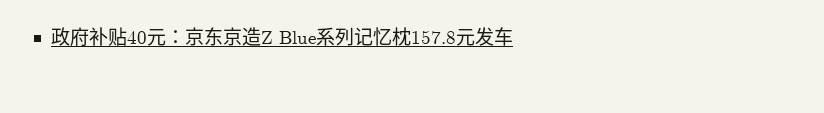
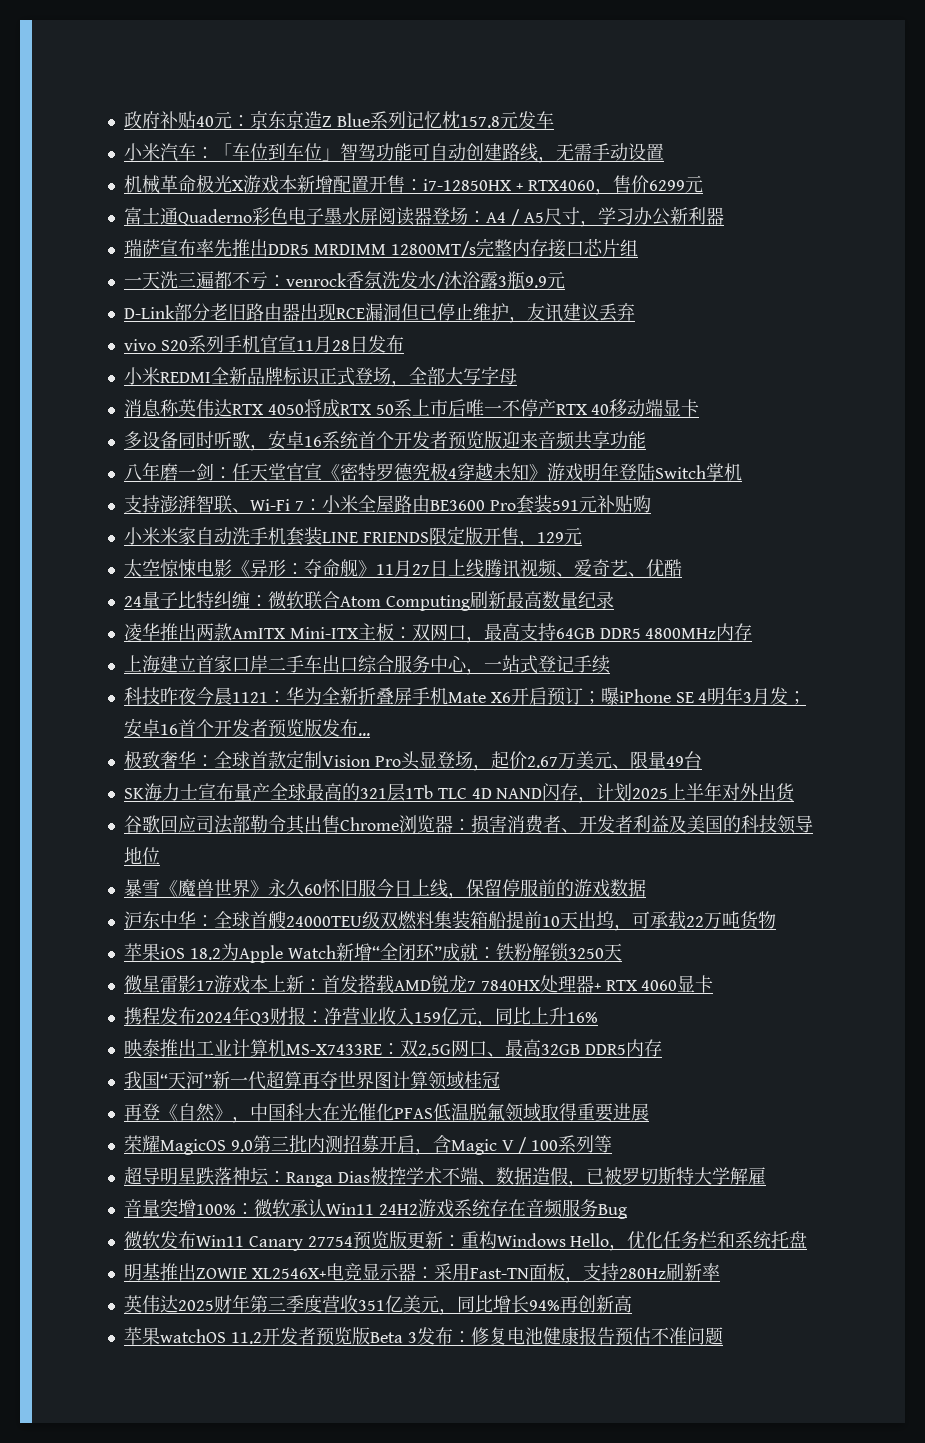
(513, 36) none -> [123,143,664,163] [123,174,703,195] [123,207,724,227] [123,238,638,258] [123,271,565,290] [123,303,635,323] [123,335,404,353] [123,366,517,387] [123,399,700,417] [123,430,646,451] [123,462,742,482] [123,495,651,514] [123,526,582,547] [123,559,682,578] [123,591,614,611] [123,623,753,643] [123,655,610,675] [123,686,807,706] [123,718,370,738] [123,750,702,771] [123,782,796,803] [123,815,813,834] [123,847,160,865] [123,879,646,899] [123,911,776,931] [123,943,622,963] [123,975,714,994] [123,1006,598,1027] [123,1039,662,1057] [123,1070,500,1090] [123,1103,649,1123] [123,1135,613,1155] [123,1166,766,1187] [123,1199,627,1219] [123,1231,808,1251] [123,1263,720,1283] [123,1294,632,1315] [123,1326,723,1346] // 小米汽车：「车位到车位」智驾功能可自动创建路线，无需手动设置 // 机械革命极光X游戏本新增配置开售：i7-12850HX + RTX4060，售价6299元 // 富士通Quaderno彩色电子墨水屏阅读器登场：A4 / A5尺寸，学习办公新利器 // 瑞萨宣布率先推出DDR5 MRDIMM 12800MT/s完整内存接口芯片组 // 一天洗三遍都不亏：venrock香氛洗发水/沐浴露3瓶9.9元 // D-Link部分老旧路由器出现RCE漏洞但已停止维护，友讯建议丢弃 // vivo S20系列手机官宣11月28日发布 // 小米REDMI全新品牌标识正式登场，全部大写字母 // 消息称英伟达RTX 4050将成RTX 50系上市后唯一不停产RTX 40移动端显卡 // 多设备同时听歌，安卓16系统首个开发者预览版迎来音频共享功能 // 八年磨一剑：任天堂官宣《密特罗德究极4穿越未知》游戏明年登陆Switch掌机 // 支持澎湃智联、Wi-Fi 7：小米全屋路由BE3600 Pro套装591元补贴购 // 小米米家自动洗手机套装LINE FRIENDS限定版开售，129元 // 太空惊悚电影《异形：夺命舰》11月27日上线腾讯视频、爱奇艺、优酷 // 24量子比特纠缠：微软联合Atom Computing刷新最高数量纪录 // 凌华推出两款AmITX Mini-ITX主板：双网口，最高支持64GB DDR5 4800MHz内存 // 上海建立首家口岸二手车出口综合服务中心，一站式登记手续 // 科技昨夜今晨1121：华为全新折叠屏手机Mate X6开启预订；曝iPhone SE 4明年3月发；安卓16首个开发者预览版发布... // 极致奢华：全球首款定制Vision Pro头显登场，起价2.67万美元、限量49台 // SK海力士宣布量产全球最高的321层1Tb TLC 4D NAND闪存，计划2025上半年对外出货 // 谷歌回应司法部勒令其出售Chrome浏览器：损害消费者、开发者利益及美国的科技领导地位 // 暴雪《魔兽世界》永久60怀旧服今日上线，保留停服前的游戏数据 // 沪东中华：全球首艘24000TEU级双燃料集装箱船提前10天出坞，可承载22万吨货物 // 苹果iOS 18.2为Apple Watch新增“全闭环”成就：铁粉解锁3250天 // 微星雷影17游戏本上新：首发搭载AMD锐龙7 7840HX处理器+ RTX 4060显卡 // 携程发布2024年Q3财报：净营业收入159亿元，同比上升16% // 映泰推出工业计算机MS-X7433RE：双2.5G网口、最高32GB DDR5内存 // 我国“天河”新一代超算再夺世界图计算领域桂冠 // 再登《自然》，中国科大在光催化PFAS低温脱氟领域取得重要进展 // 荣耀MagicOS 9.0第三批内测招募开启，含Magic V / 100系列等 // 超导明星跌落神坛：Ranga Dias被控学术不端、数据造假，已被罗切斯特大学解雇 // 音量突增100%：微软承认Win11 24H2游戏系统存在音频服务Bug // 微软发布Win11 Canary 27754预览版更新：重构Windows Hello，优化任务栏和系统托盘 // 明基推出ZOWIE XL2546X+电竞显示器：采用Fast-TN面板，支持280Hz刷新率 // 英伟达2025财年第三季度营收351亿美元，同比增长94%再创新高 // 苹果watchOS 11.2开发者预览版Beta 3发布：修复电池健康报告预估不准问题

